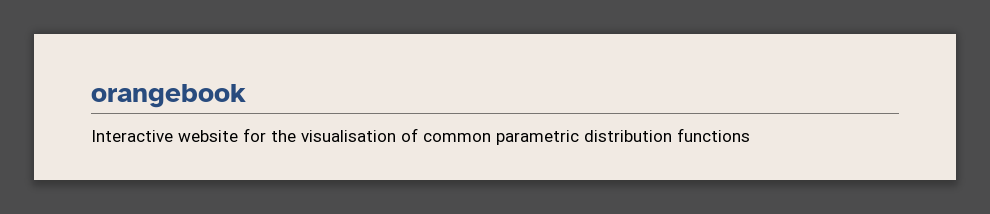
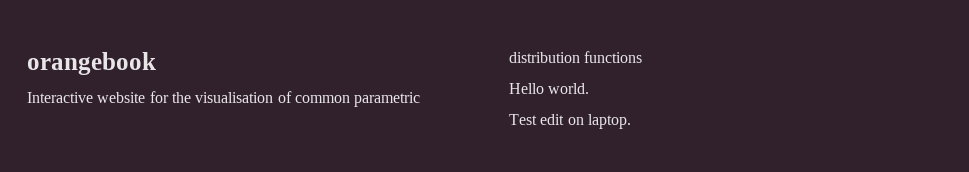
(750, 135) none -> [509,83,590,94] [509,114,631,129] // Hello world. // Test edit on laptop.

